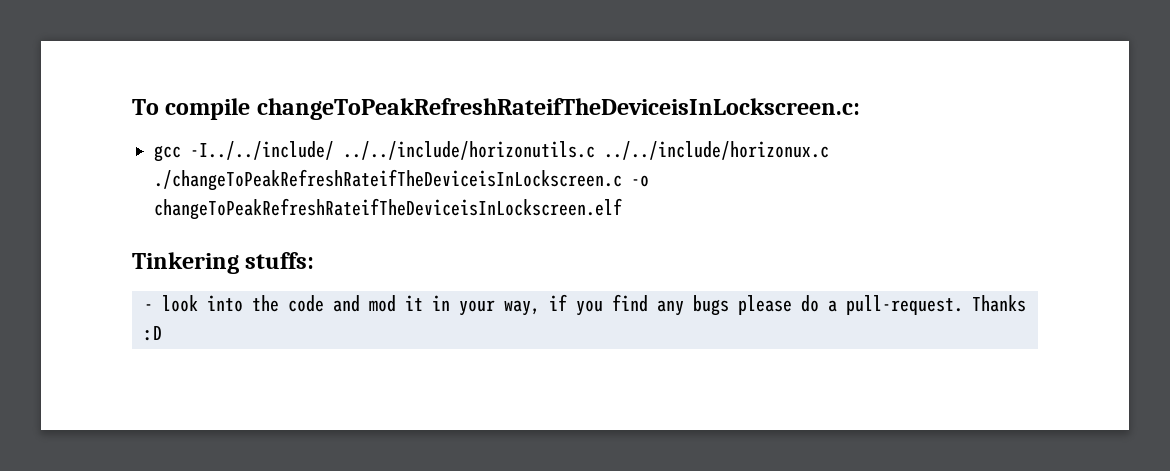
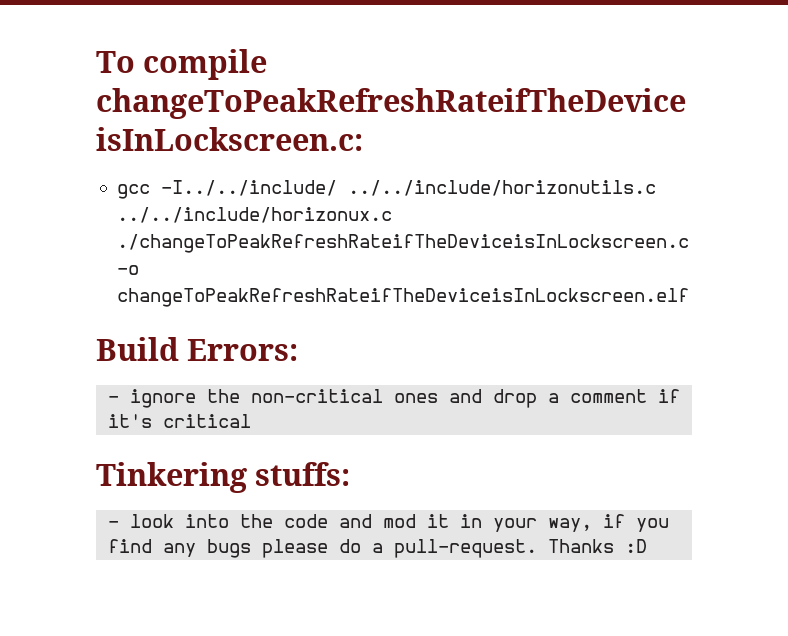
(622, 209) none -> [96,337,299,361] [107,389,680,408] [107,414,251,428] // Build Errors: // - ignore the non-critical ones and drop a comment if it's critical

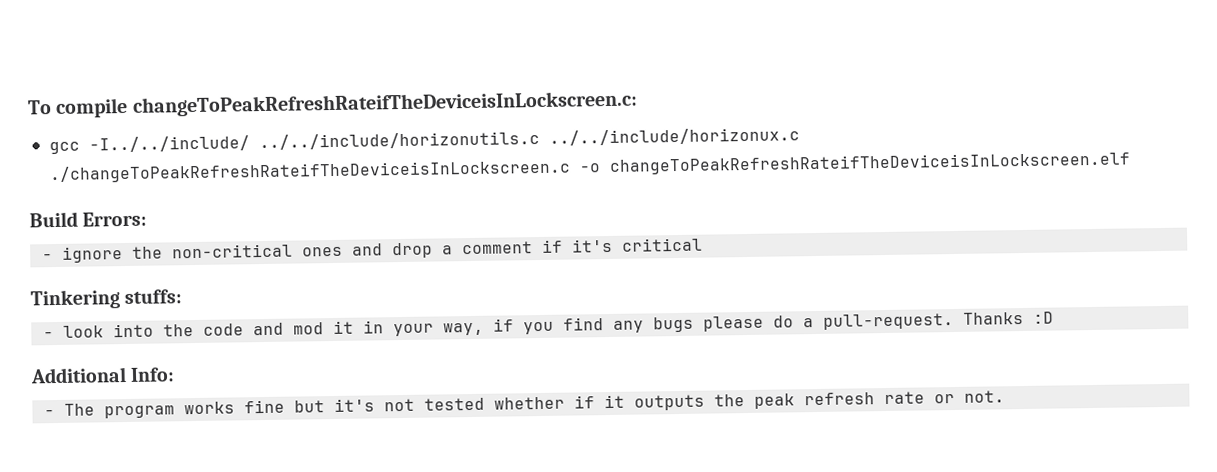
(647, 546) none -> [30,367,176,384] [43,390,1005,419] // Additional Info: // - The program works fine but it's not tested whether if it outputs the peak refresh rate or not.

